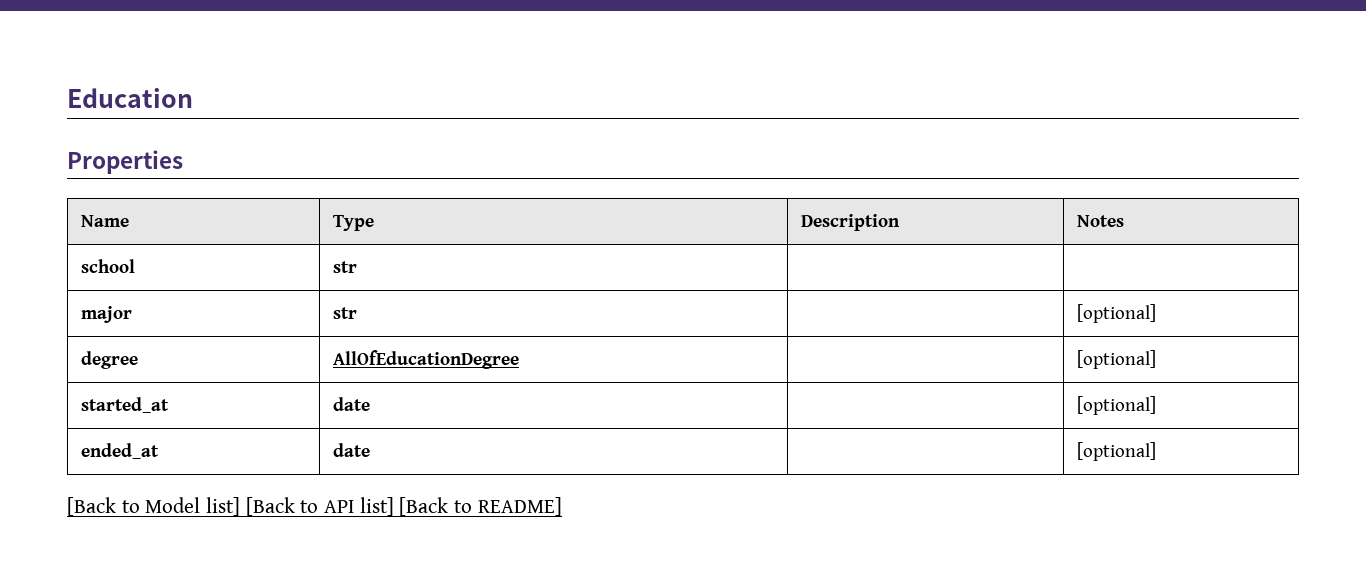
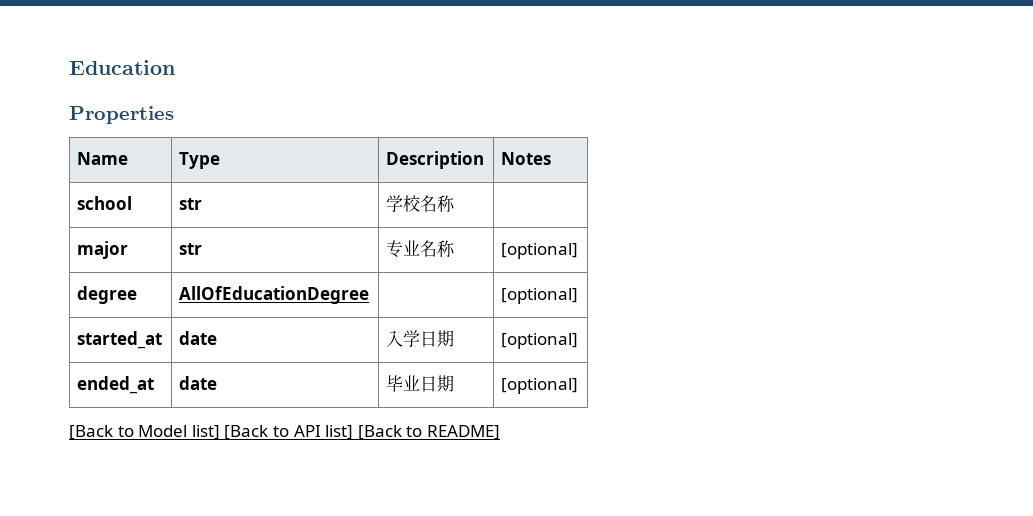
(357, 267) none -> [386,195,456,212] 学校名称
(357, 313) none -> [386,240,456,258] 专业名称
(370, 404) none -> [386,330,455,347] 入学日期
(370, 450) none -> [386,375,455,392] 毕业日期

